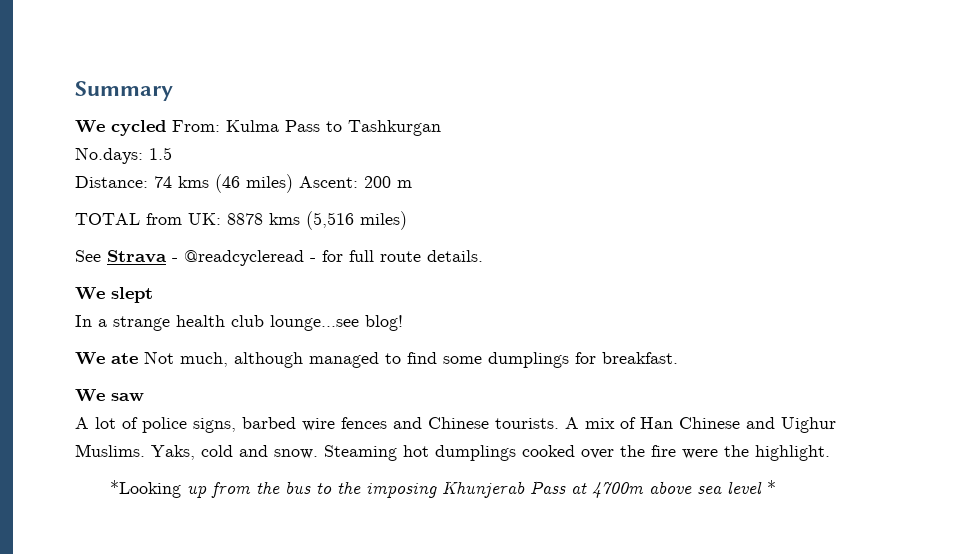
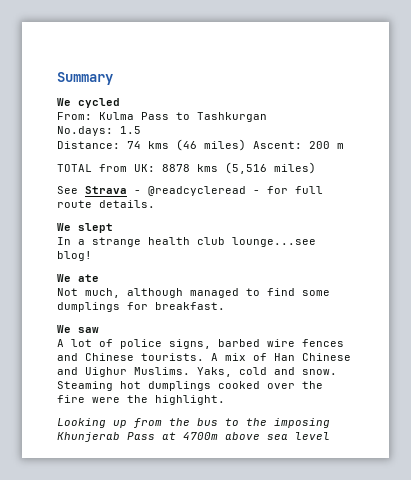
(166, 128) none -> (120, 103) //
(138, 358) none -> (99, 278) //
[109,480,181,498] *Looking -> [57,418,106,428] Looking
[766,480,776,494] * -> (330, 436) none

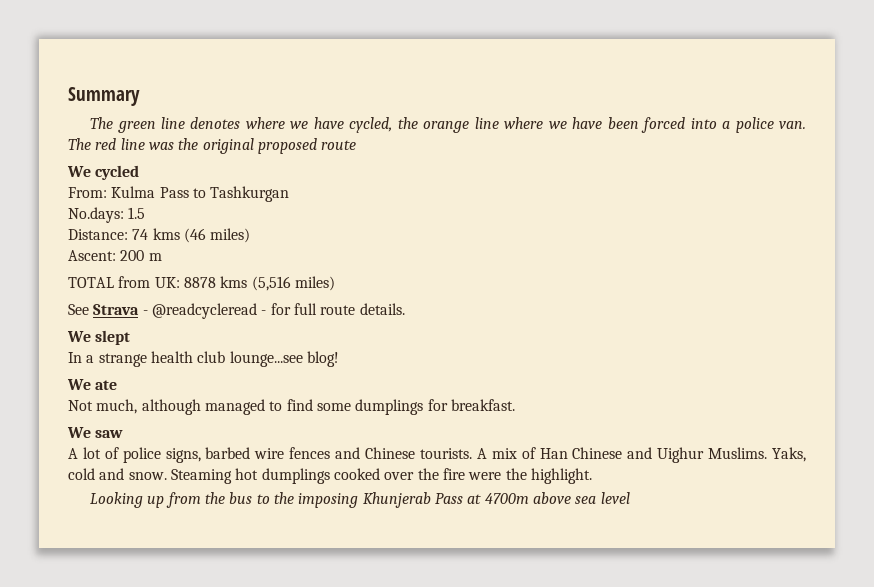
(113, 78) none -> [90,117,806,133] [68,138,357,154] // The green line denotes where we have cycled, the orange line where we have been forced into a police van. The red line was the original proposed route
(246, 145) none -> (251, 235) //

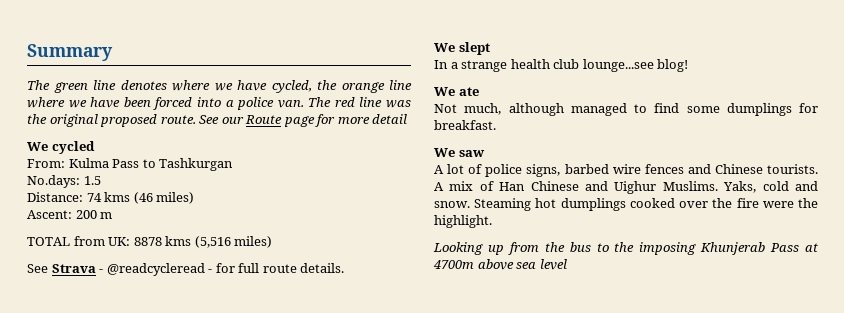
[321,140,357,150] route -> [160,114,408,127] route. See our Route page for more detail

